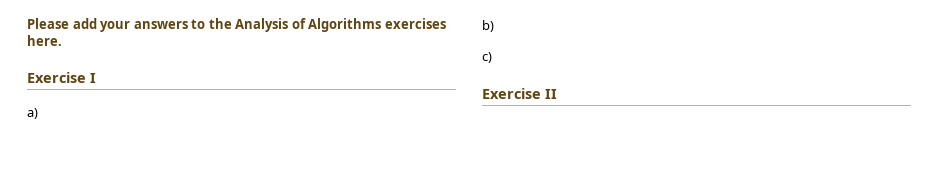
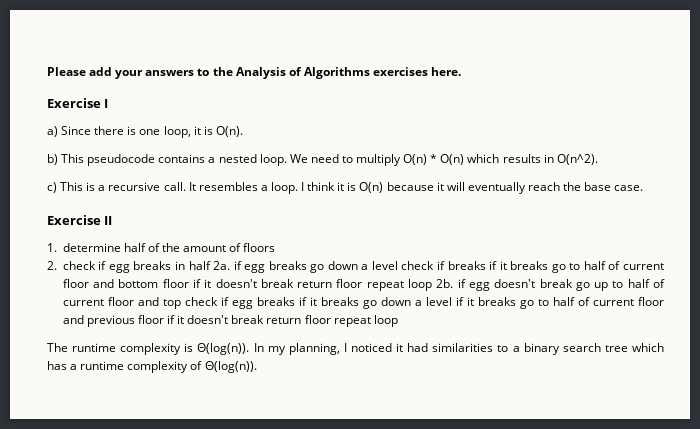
[482,20,494,32] [482,52,492,63] [482,88,557,99] // b) // c) // Exercise II -> [61,126,243,138] [47,154,598,166] [47,182,644,194] [47,215,113,225] [47,243,276,252] [47,261,664,273] [62,279,665,291] [62,297,664,309] [62,315,398,327] [47,343,664,355] [47,361,257,373] Since there is one loop, it is O(n). // b) This pseudocode contains a nested loop. We need to multiply O(n) * O(n) which results in O(n^2). // c) This is a recursive call. It resembles a loop. I think it is O(n) because it will eventually reach the base case. // Exercise II // 1. determine half of the amount of floors // 2. check if egg breaks in half 2a. if egg breaks go down a level check if breaks if it breaks go to half of current floor and bottom floor if it doesn't break return floor repeat loop 2b. if egg doesn't break go up to half of current floor and top check if egg breaks if it breaks go down a level if it breaks go to half of current floor and previous floor if it doesn't break return floor repeat loop // The runtime complexity is Θ(log(n)). In my planning, I noticed it had similarities to a binary search tree which has a runtime complexity of Θ(log(n)).

